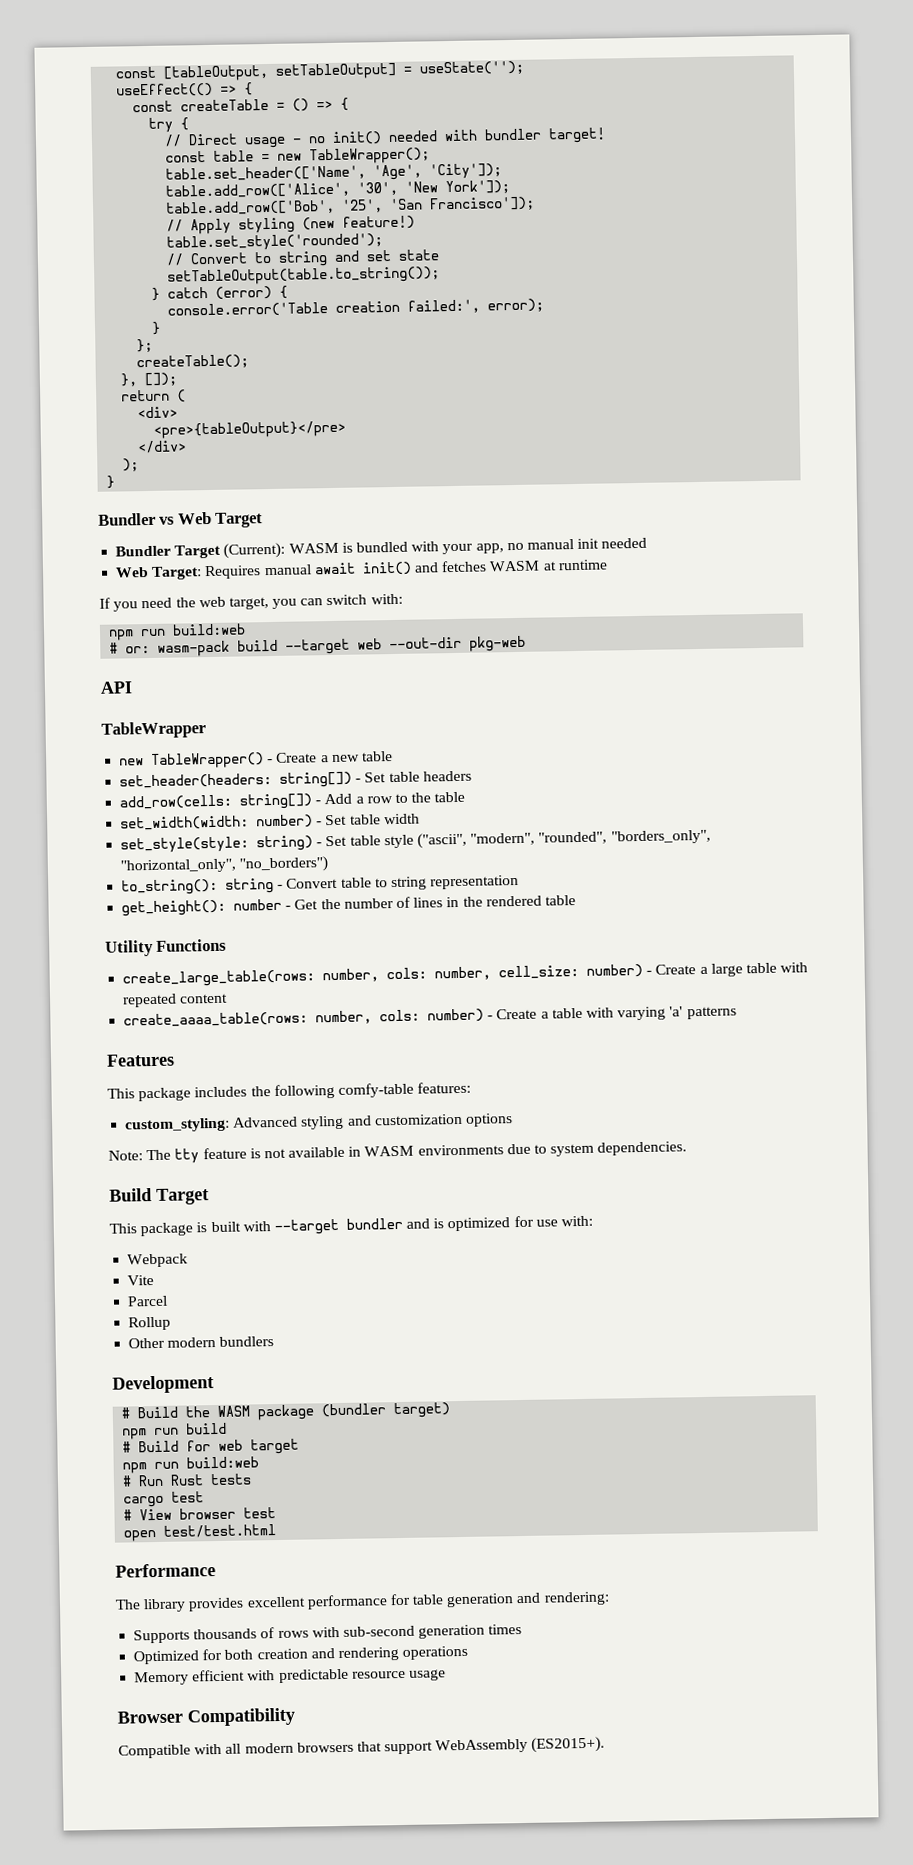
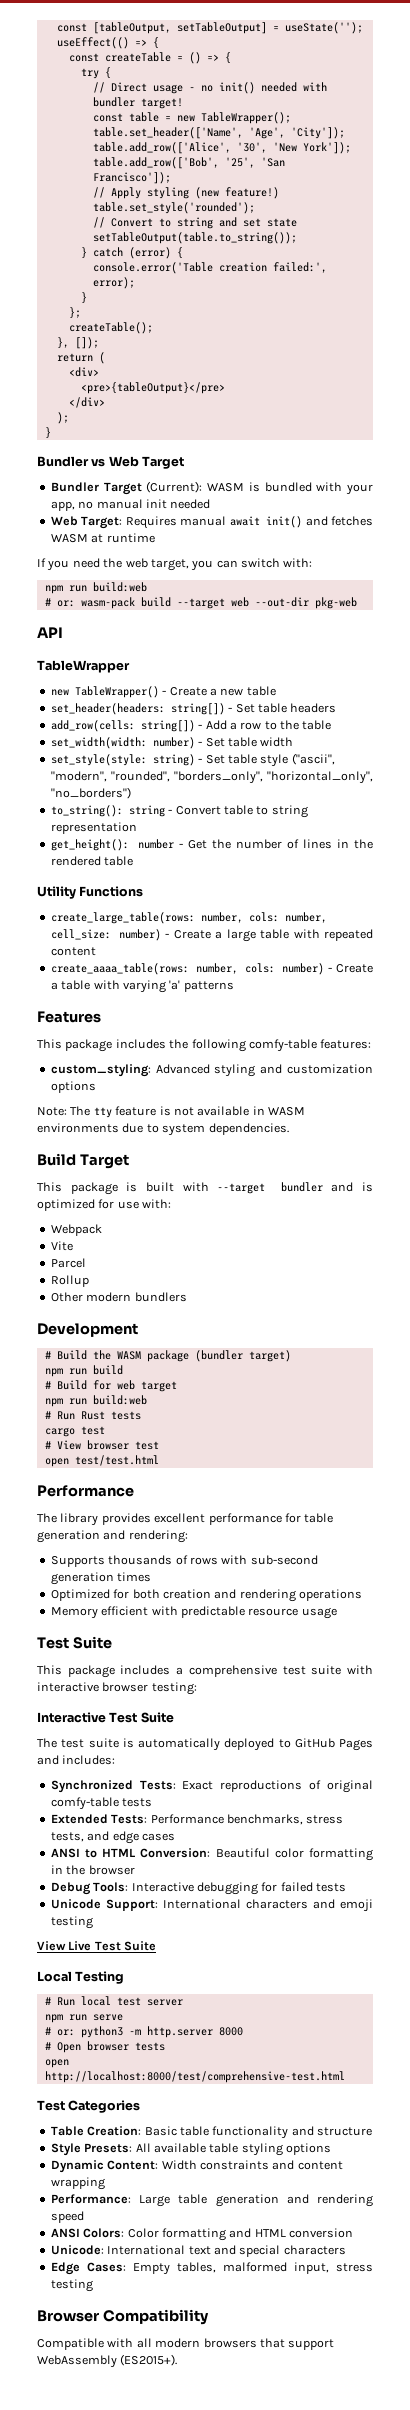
(446, 1675) none -> [37,1636,112,1649] [37,1665,374,1678] [37,1682,197,1695] [37,1712,174,1723] [37,1738,373,1751] [37,1755,116,1765] [50,1780,373,1793] [50,1797,153,1810] [50,1814,344,1825] [50,1831,175,1844] [50,1848,373,1861] [50,1865,135,1875] [50,1882,346,1895] [50,1899,373,1912] [50,1916,93,1929] [37,1941,157,1951] [37,1971,125,1984] [44,1996,183,2006] [44,2014,123,2023] [44,2026,243,2038] [44,2041,165,2053] [44,2059,69,2068] [44,2071,345,2083] [37,2100,141,2113] [50,2126,372,2139] [50,2143,331,2156] [50,2160,343,2173] [50,2177,105,2190] [50,2194,373,2207] [50,2211,84,2223] [50,2228,353,2241] [50,2245,346,2257] [50,2262,373,2275] [50,2279,93,2292] // Test Suite // This package includes a comprehensive test suite with interactive browser testing: // Interactive Test Suite // The test suite is automatically deployed to GitHub Pages and includes: // Synchronized Tests: Exact reproductions of original comfy-table tests // Extended Tests: Performance benchmarks, stress tests, and edge cases // ANSI to HTML Conversion: Beautiful color formatting in the browser // Debug Tools: Interactive debugging for failed tests // Unicode Support: International characters and emoji testing // View Live Test Suite // Local Testing // # Run local test server // npm run serve // # or: python3 -m http.server 8000 // # Open browser tests // open http://localhost:8000/test/comprehensive-test.html // Test Categories // Table Creation: Basic table functionality and structure // Style Presets: All available table styling options // Dynamic Content: Width constraints and content wrapping // Performance: Large table generation and rendering speed // ANSI Colors: Color formatting and HTML conversion // Unicode: International text and special characters // Edge Cases: Empty tables, malformed input, stress testing

